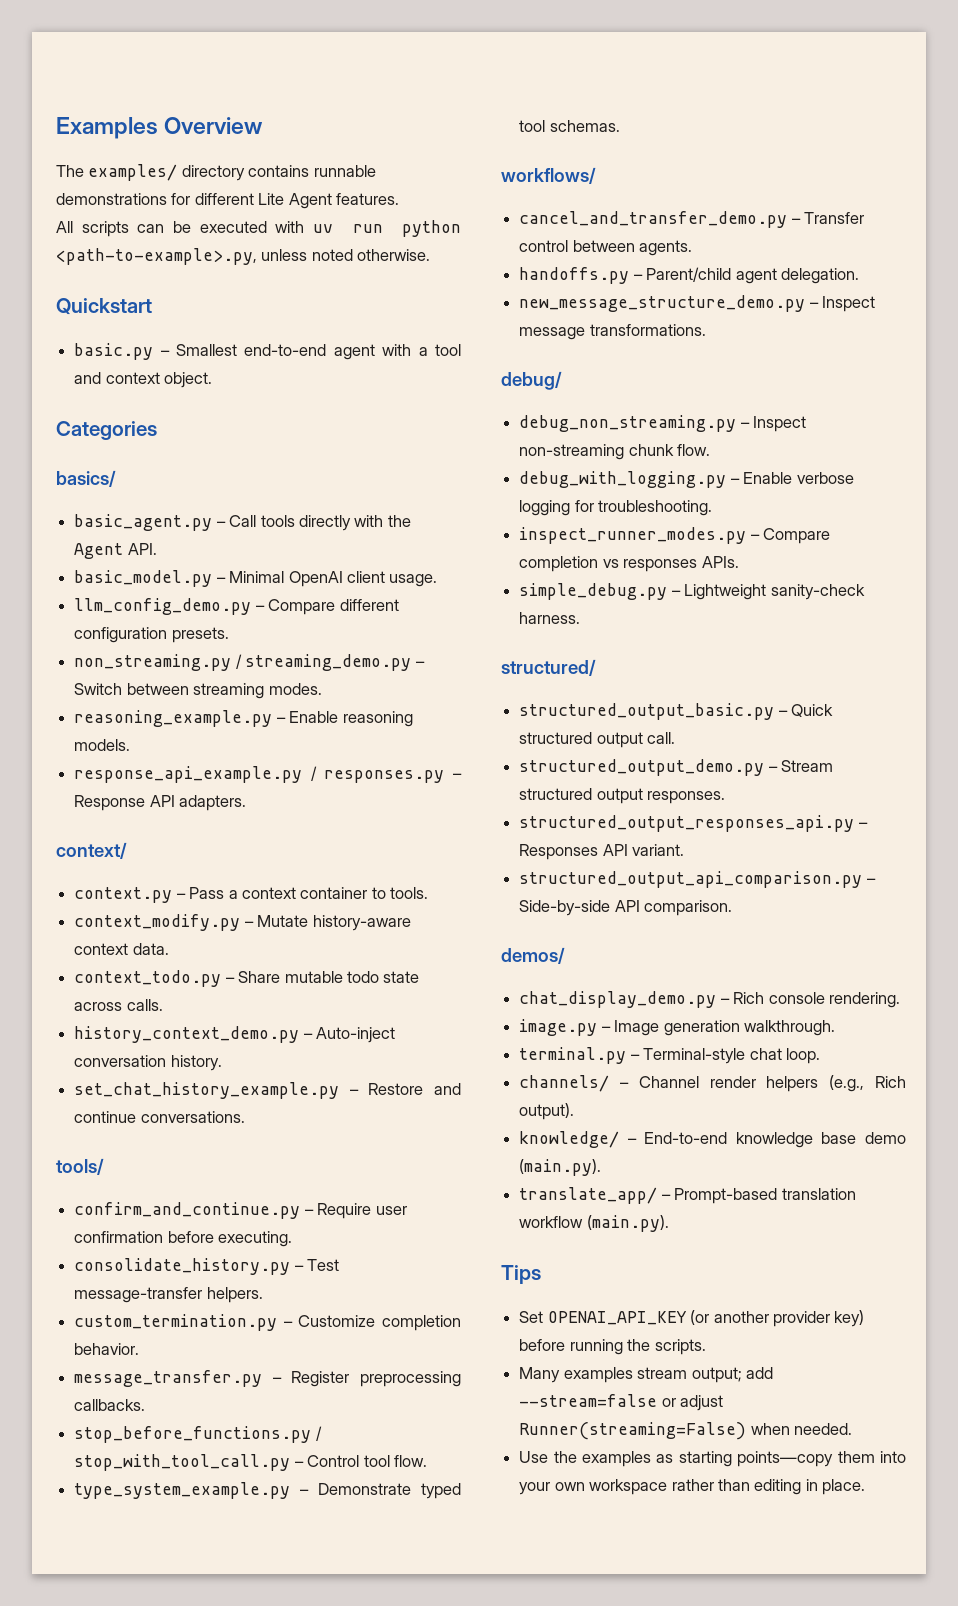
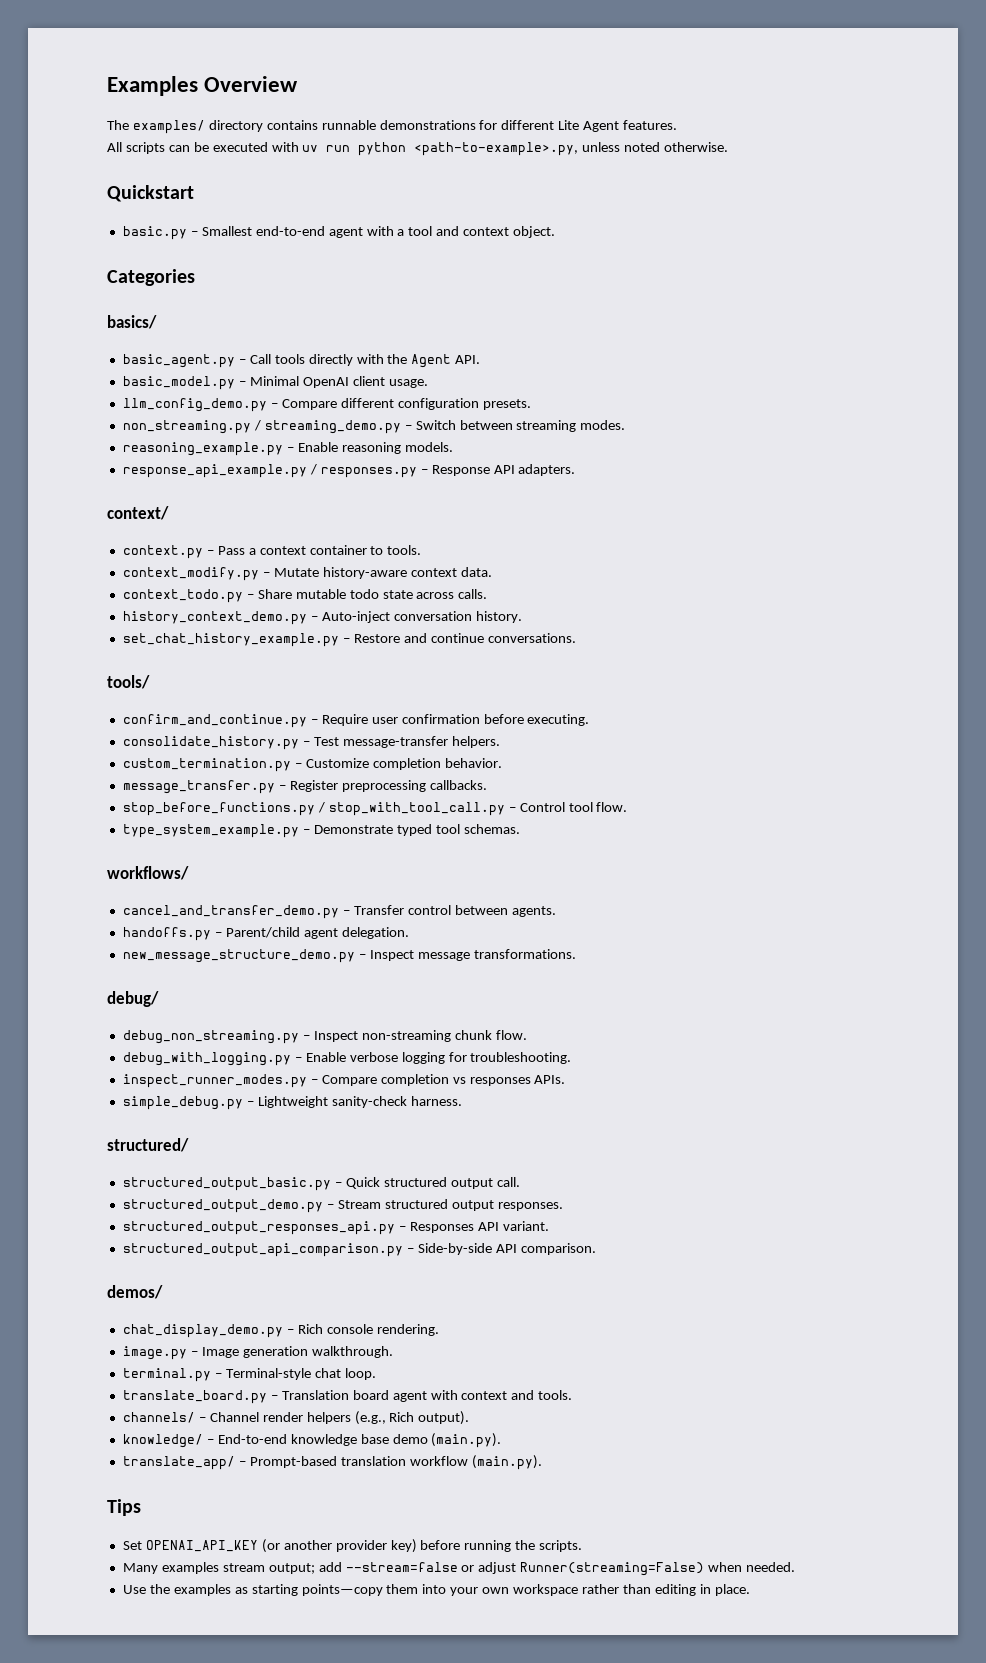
(820, 1056) none -> [122,1390,573,1404] // translate_board.py – Translation board agent with context and tools.

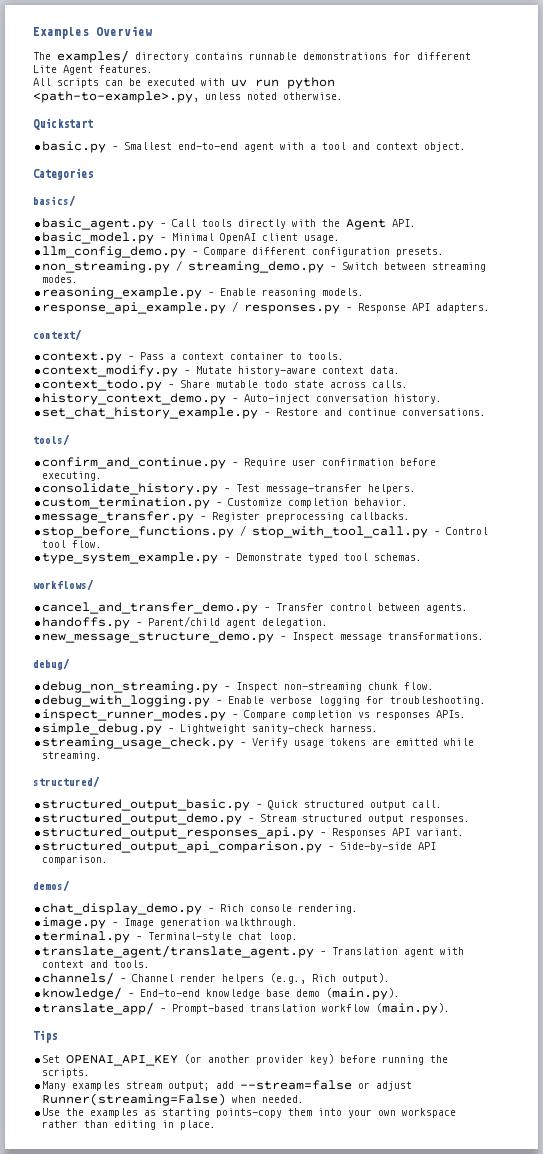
(462, 1101) none -> [42,737,475,749] [42,751,103,761] // streaming_usage_check.py – Verify usage tokens are emitted while streaming.
[122,1390,267,1404] translate_board.py -> [42,945,315,958] translate_agent/translate_agent.py
[352,1390,389,1400] board -> (399, 951) none

